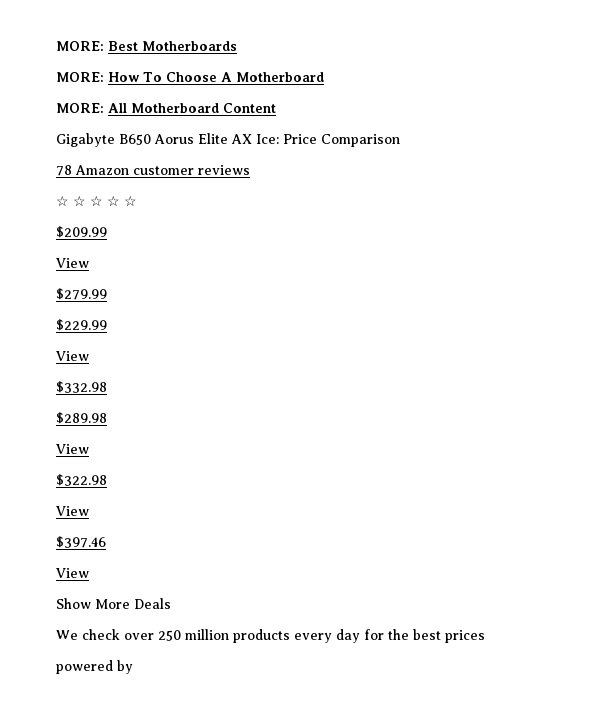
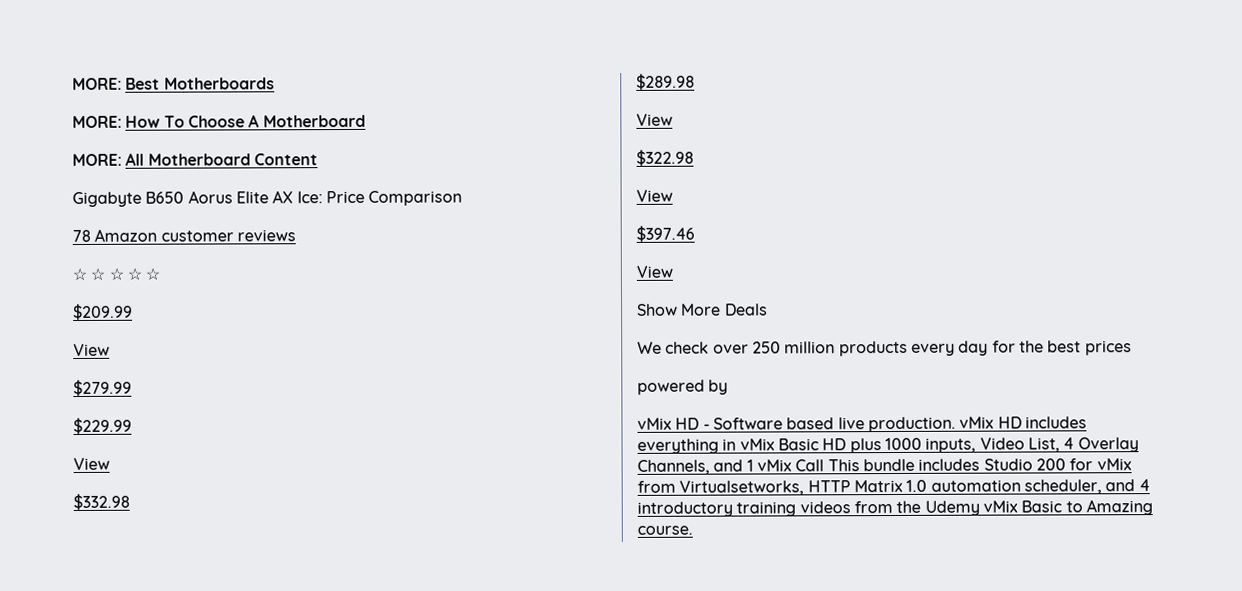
(133, 667) none -> [637,416,1087,433] [637,437,1139,454] [637,458,1132,475] [637,479,1150,496] [637,499,1153,517] [637,525,693,535] // vMix HD - Software based live production. vMix HD includes everything in vMix Basic HD plus 1000 inputs, Video List, 4 Overlay Channels, and 1 vMix Call This bundle includes Studio 200 for vMix from Virtualsetworks, HTTP Matrix 1.0 automation scheduler, and 4 introductory training videos from the Udemy vMix Basic to Amazing course.

